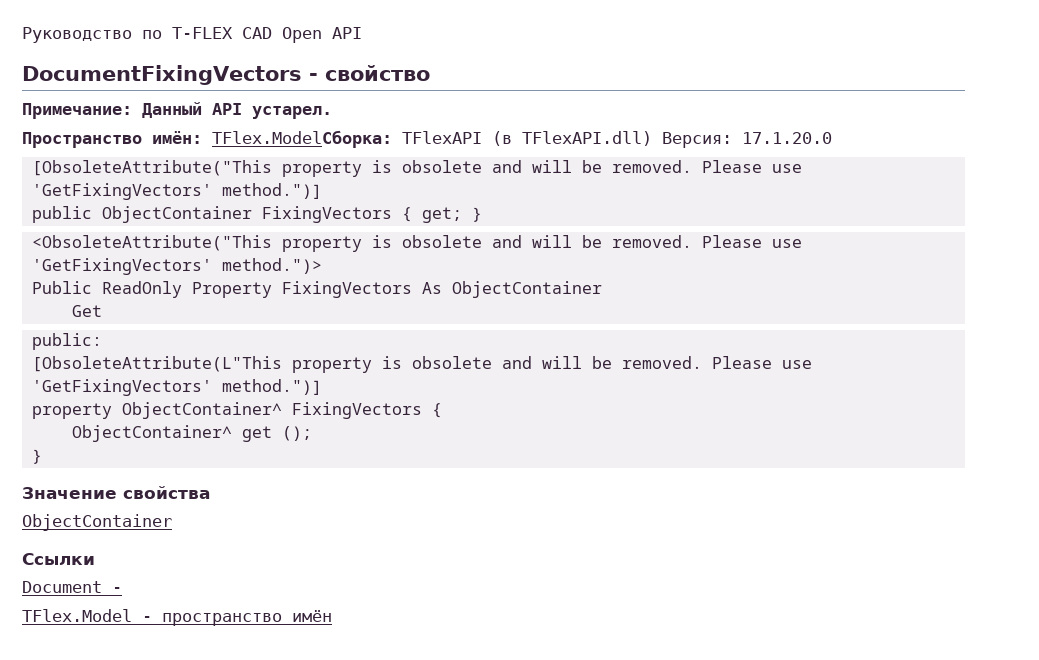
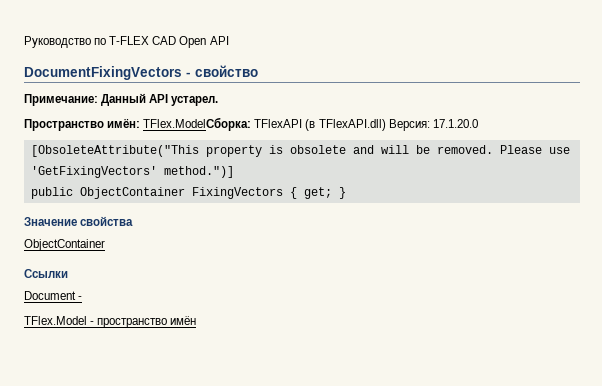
[31,235,802,252] [31,258,322,275] [31,281,602,298] [71,305,102,317] [31,333,102,350] [31,356,812,373] [31,379,322,396] [31,402,442,419] [71,425,312,442] [31,449,42,464] // <ObsoleteAttribute("This property is obsolete and will be removed. Please use 'GetFixingVectors' method.")> // Public ReadOnly Property FixingVectors As ObjectContainer // Get // public: // [ObsoleteAttribute(L"This property is obsolete and will be removed. Please use 'GetFixingVectors' method.")] // property ObjectContainer^ FixingVectors { // ObjectContainer^ get (); // } -> (346, 193) none

